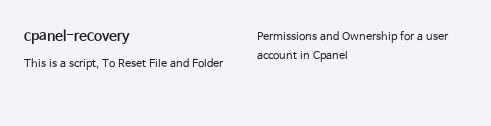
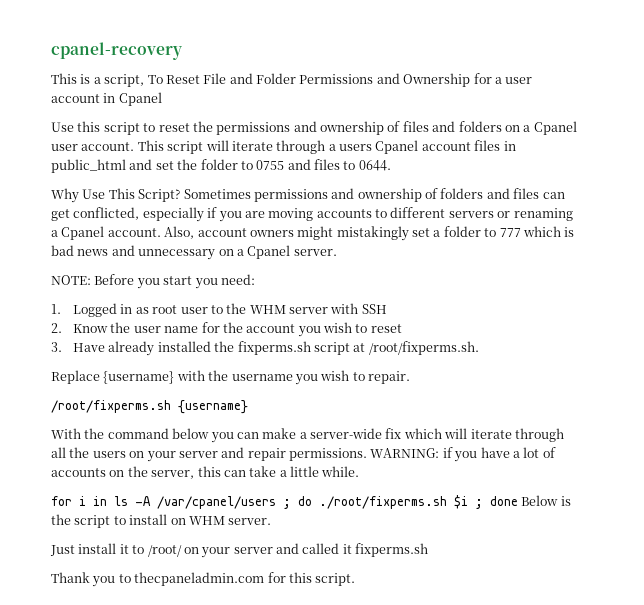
(348, 56) none -> [51,121,577,135] [51,140,516,154] [51,159,391,173] [51,188,565,203] [51,207,573,222] [51,226,575,241] [51,245,337,260] [51,274,255,289] [51,303,387,317] [51,322,402,337] [51,341,479,356] [51,370,410,385] [51,400,248,414] [51,428,564,443] [51,447,556,462] [51,466,360,479] [51,495,571,509] [51,514,272,528] [50,543,429,558] [51,572,356,587] // Use this script to reset the permissions and ownership of files and folders on a Cpanel user account. This script will iterate through a users Cpanel account files in public_html and set the folder to 0755 and files to 0644. // Why Use This Script? Sometimes permissions and ownership of folders and files can get conflicted, especially if you are moving accounts to different servers or renaming a Cpanel account. Also, account owners might mistakingly set a folder to 777 which is bad news and unnecessary on a Cpanel server. // NOTE: Before you start you need: // 1. Logged in as root user to the WHM server with SSH // 2. Know the user name for the account you wish to reset // 3. Have already installed the fixperms.sh script at /root/fixperms.sh. // Replace {username} with the username you wish to repair. // /root/fixperms.sh {username} // With the command below you can make a server-wide fix which will iterate through all the users on your server and repair permissions. WARNING: if you have a lot of accounts on the server, this can take a little while. // for i in ls -A /var/cpanel/users ; do ./root/fixperms.sh $i ; done Below is the script to install on WHM server. // Just install it to /root/ on your server and called it fixperms.sh // Thank you to thecpaneladmin.com for this script.

